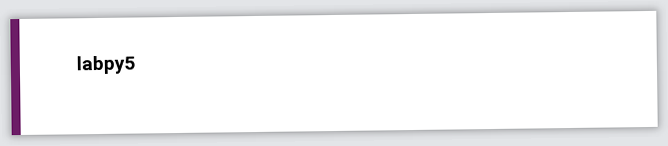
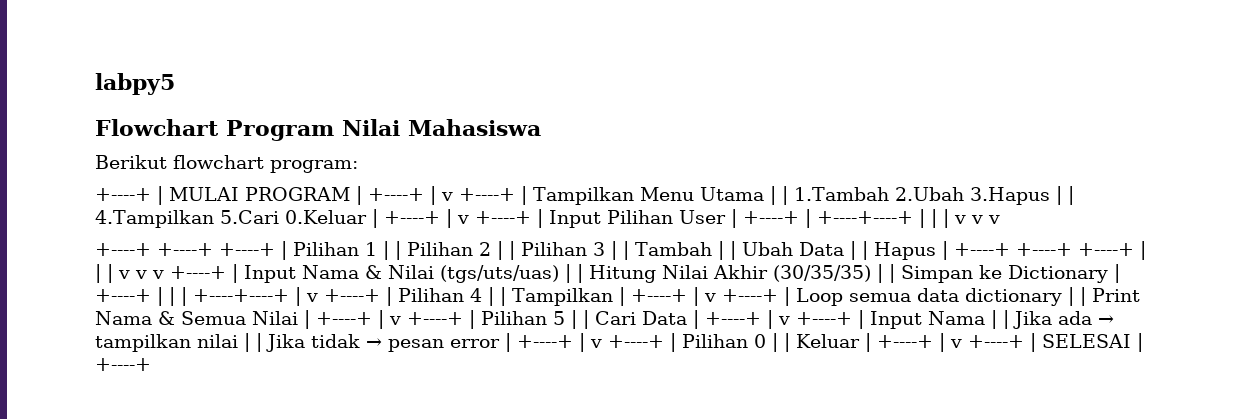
(136, 65) none -> [95,119,541,141] [95,155,358,173] [95,186,1074,205] [95,209,1000,228] [95,241,1146,260] [95,264,1120,283] [95,287,1140,306] [95,310,1114,329] [95,333,1143,352] [95,358,151,371] // Flowchart Program Nilai Mahasiswa // Berikut flowchart program: // +----+ | MULAI PROGRAM | +----+ | v +----+ | Tampilkan Menu Utama | | 1.Tambah 2.Ubah 3.Hapus | | 4.Tampilkan 5.Cari 0.Keluar | +----+ | v +----+ | Input Pilihan User | +----+ | +----+----+ | | | v v v // +----+ +----+ +----+ | Pilihan 1 | | Pilihan 2 | | Pilihan 3 | | Tambah | | Ubah Data | | Hapus | +----+ +----+ +----+ | | | v v v +----+ | Input Nama & Nilai (tgs/uts/uas) | | Hitung Nilai Akhir (30/35/35) | | Simpan ke Dictionary | +----+ | | | +----+----+ | v +----+ | Pilihan 4 | | Tampilkan | +----+ | v +----+ | Loop semua data dictionary | | Print Nama & Semua Nilai | +----+ | v +----+ | Pilihan 5 | | Cari Data | +----+ | v +----+ | Input Nama | | Jika ada → tampilkan nilai | | Jika tidak → pesan error | +----+ | v +----+ | Pilihan 0 | | Keluar | +----+ | v +----+ | SELESAI | +----+

